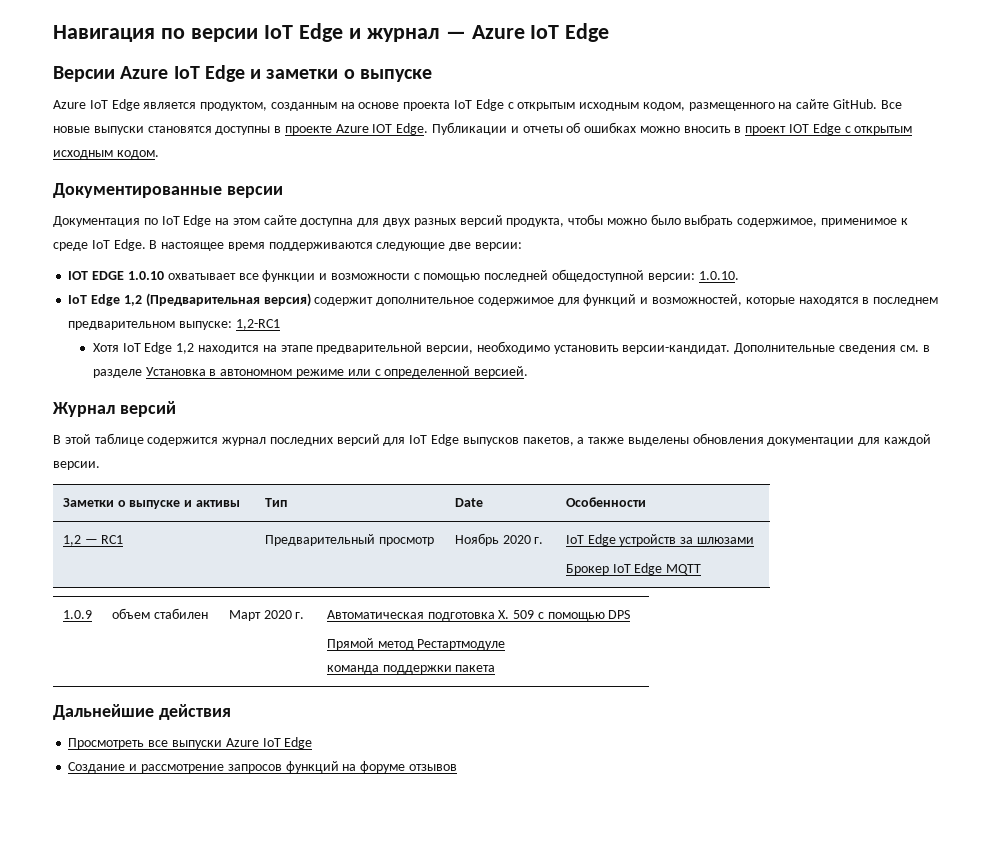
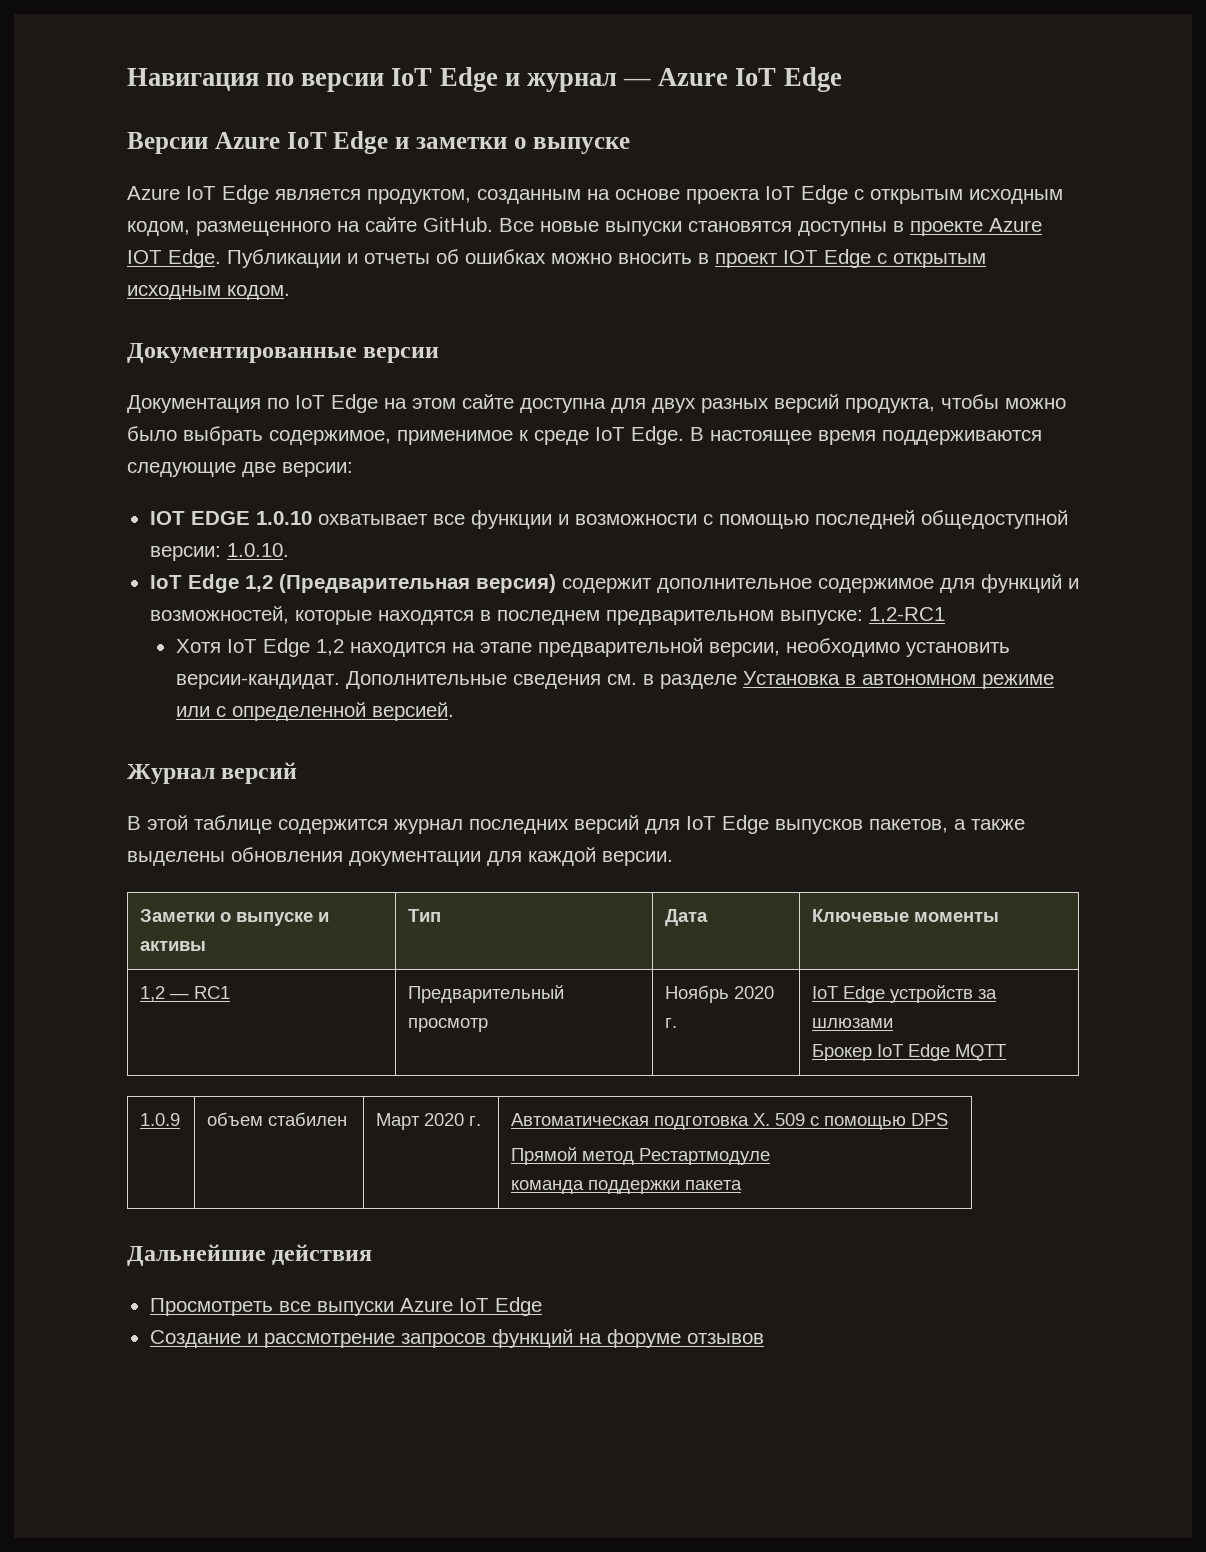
[454,498,483,507] [565,497,646,507] Date | Особенности -> [665,909,709,926] [812,909,1000,922] Дата | Ключевые моменты

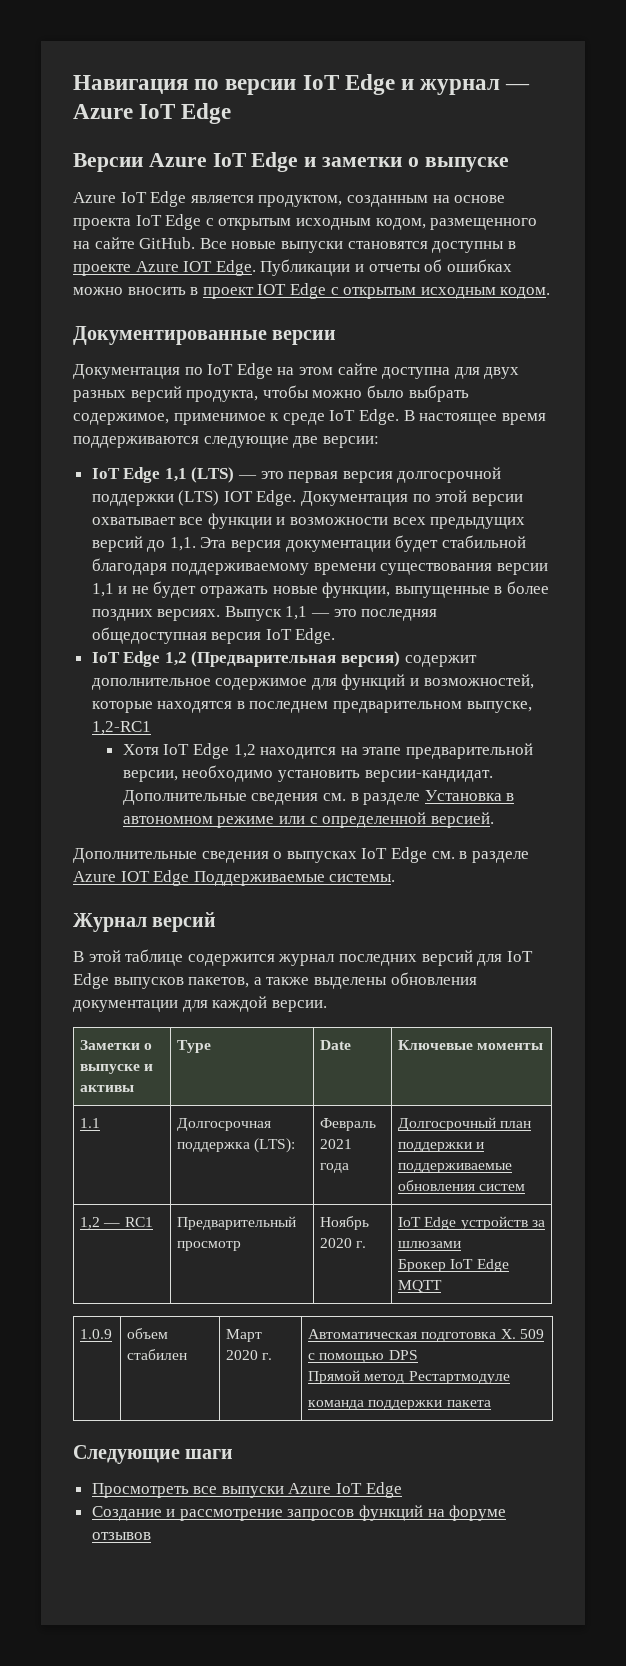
[149,511,312,525] IOT EDGE 1.0.10 -> [91,467,502,483] [91,490,523,506] IoT Edge 1,1 (LTS) — это первая версия долгосрочной поддержки (LTS) IOT Edge. Документация по этой версии
[702,510,1068,529] [149,543,289,561] с помощью последней общедоступной версии: 1.0.10. -> [392,517,526,529] [91,535,526,552] [91,558,549,575] [91,581,550,598] [91,606,438,621] [91,627,336,644] всех предыдущих версий до 1,1. Эта версия документации будет стабильной благодаря поддерживаемому времени существования версии 1,1 и не будет отражать новые функции, выпущенные в более поздних версиях. Выпуск 1,1 — это последняя общедоступная версия IoT Edge.
[779,610,863,625] выпуске: -> [466,701,532,713] выпуске,
(454, 711) none -> [73,847,529,863] [73,870,396,886] // Дополнительные сведения о выпусках IoT Edge см. в разделе Azure IOT Edge Поддерживаемые системы.
[408,909,442,922] [665,909,709,926] Тип | Дата -> [177,1040,212,1053] [320,1040,352,1050] Type | Date
(1000, 917) none -> [80,1118,101,1128] [177,1118,272,1131] [177,1138,296,1153] [320,1118,377,1131] [320,1139,353,1149] [320,1163,350,1173] [398,1117,532,1131] [398,1142,485,1152] [398,1163,513,1173] [398,1180,526,1191] // 1.1 | Долгосрочная поддержка (LTS): | Февраль 2021 года | Долгосрочный план поддержки и поддерживаемые обновления систем
[127,1244,373,1266] Дальнейшие действия -> [73,1445,234,1464] Следующие шаги

